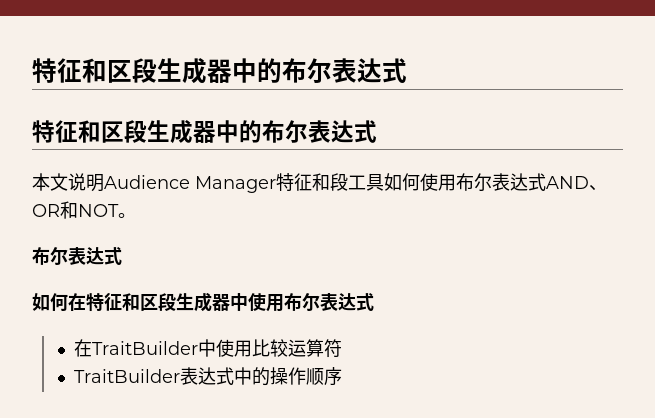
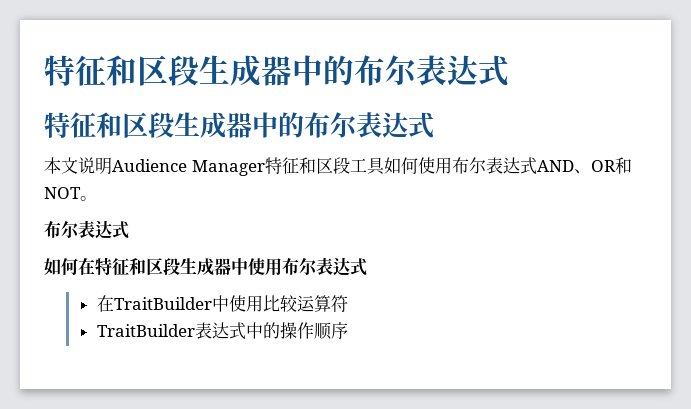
(330, 182) none -> [315,157,333,174] 区

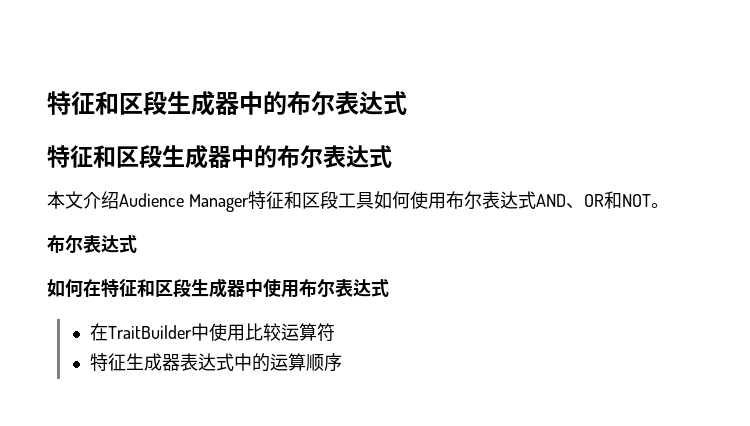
[78,157,112,175] 说明 -> [83,191,119,209] 介绍
[96,324,195,337] TraitBuilder -> [89,353,180,371] 特征生成器
[279,322,314,339] 操作 -> [269,353,306,371] 运算

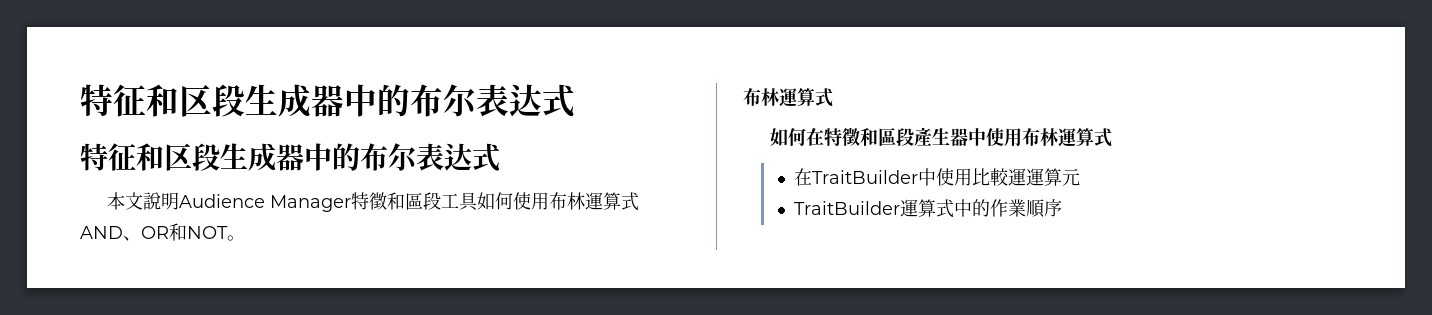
[83,191,119,209] 介绍 -> [142,192,179,210] 說明
[265,191,320,209] 征和区 -> [368,192,423,210] 徵和區
[463,191,518,209] 尔表达 -> [566,192,621,210] 林運算
[65,235,119,253] 尔表达 -> [761,88,815,107] 林運算
[119,278,227,298] 征和区段生成 -> [841,127,950,147] 徵和區段產生
[317,279,371,297] 尔表达 -> [1039,128,1094,147] 林運算
[262,323,335,342] [89,353,324,372] 较运算符 // 特征生成器表达式中的运算顺 -> [989,168,1080,186] [793,199,1045,218] 較運運算元 // TraitBuilder運算式中的作業順

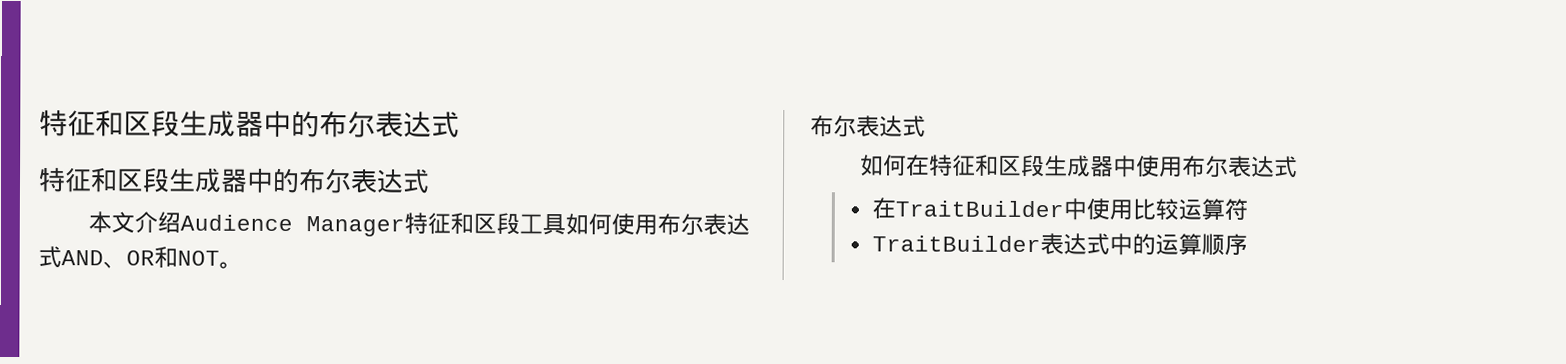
[142,192,179,210] 說明 -> [133,211,181,234] 介绍
[368,192,423,210] 徵和區 -> [426,212,497,235] 征和区
[566,192,621,210] 林運算 -> [679,213,750,236] 尔表达
[761,88,815,107] 林運算 -> [833,115,903,138] 尔表达
[841,127,950,147] 徵和區段產生 -> [951,154,1091,178] 征和区段生成
[1039,128,1094,147] 林運算 -> [1204,155,1275,178] 尔表达
[989,168,1080,186] [793,199,1045,218] 較運運算元 // TraitBuilder運算式中的作業順 -> [1154,198,1248,221] [871,233,1225,256] 较运算符 // TraitBuilder表达式中的运算顺

